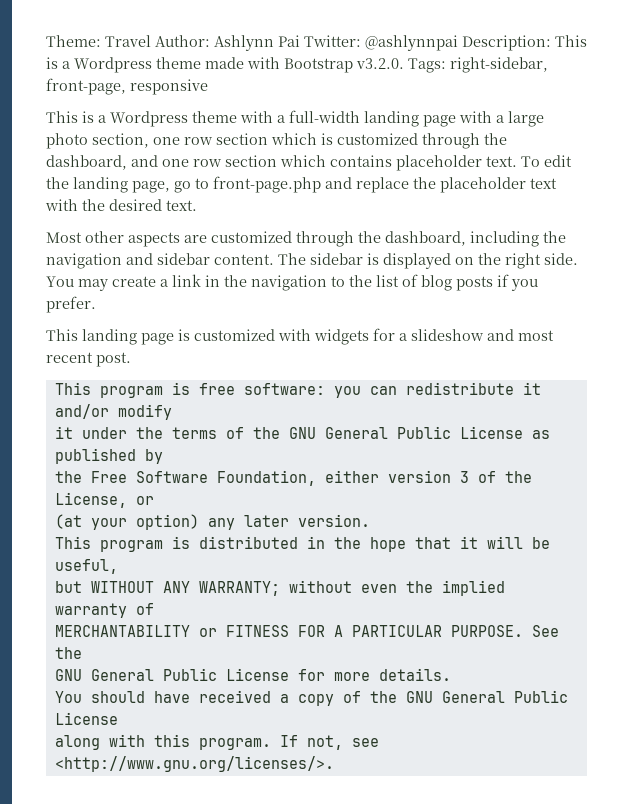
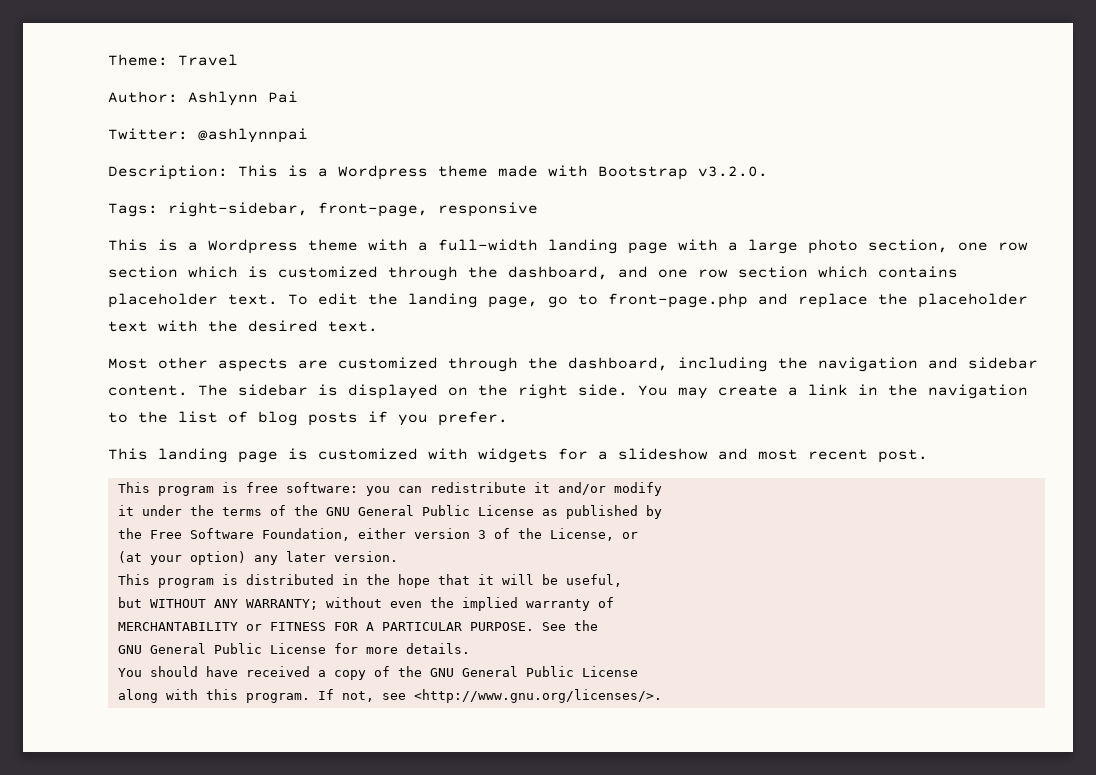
(151, 41) none -> (238, 60) //
(300, 41) none -> (298, 97) //
(458, 43) none -> (308, 135) //
(404, 63) none -> (768, 171) //

